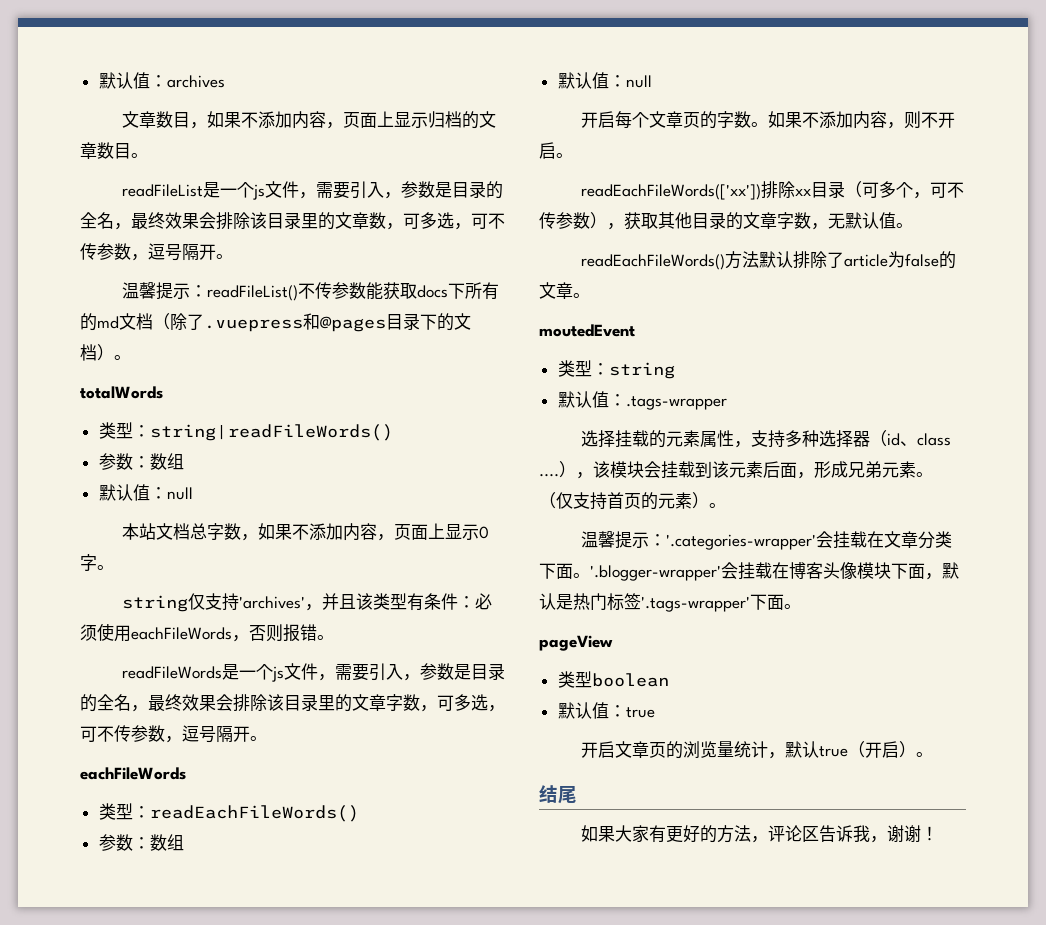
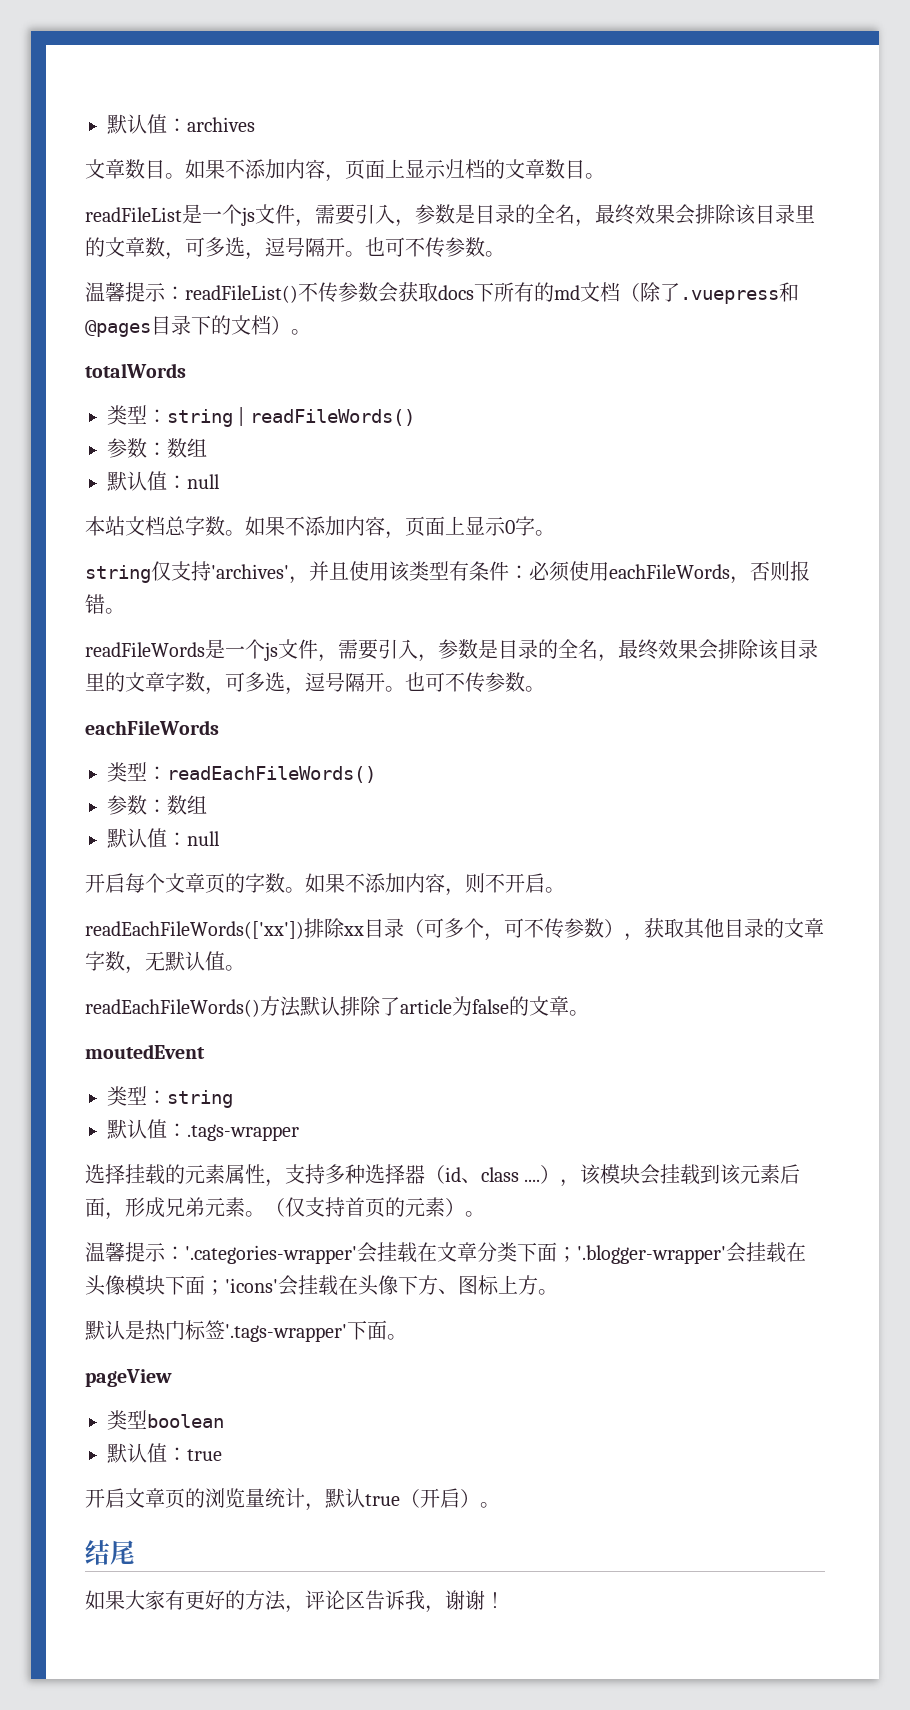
[189,122,207,129] ， -> [165,173,185,179] 。
[471,213,505,229] [80,243,216,261] 可不传参数，逗号隔开 -> [265,237,485,257] 逗号隔开。也可不传参数
[365,282,383,300] 能 -> [378,282,398,303] 会
[240,534,258,541] ， -> [225,530,245,536] 。
(356, 601) none -> [349,561,389,581] 使用
[80,725,250,743] 可不传参数，逗号隔开 -> [305,672,525,692] 逗号隔开。也可不传参数
[573,573,590,578] 。 -> [557,1247,577,1262] ；
[789,562,823,579] 博客 -> (806, 1252) none
[925,573,942,580] ， -> [205,1275,558,1296] ；'icons'会挂载在头像下方、图标上方。 //

